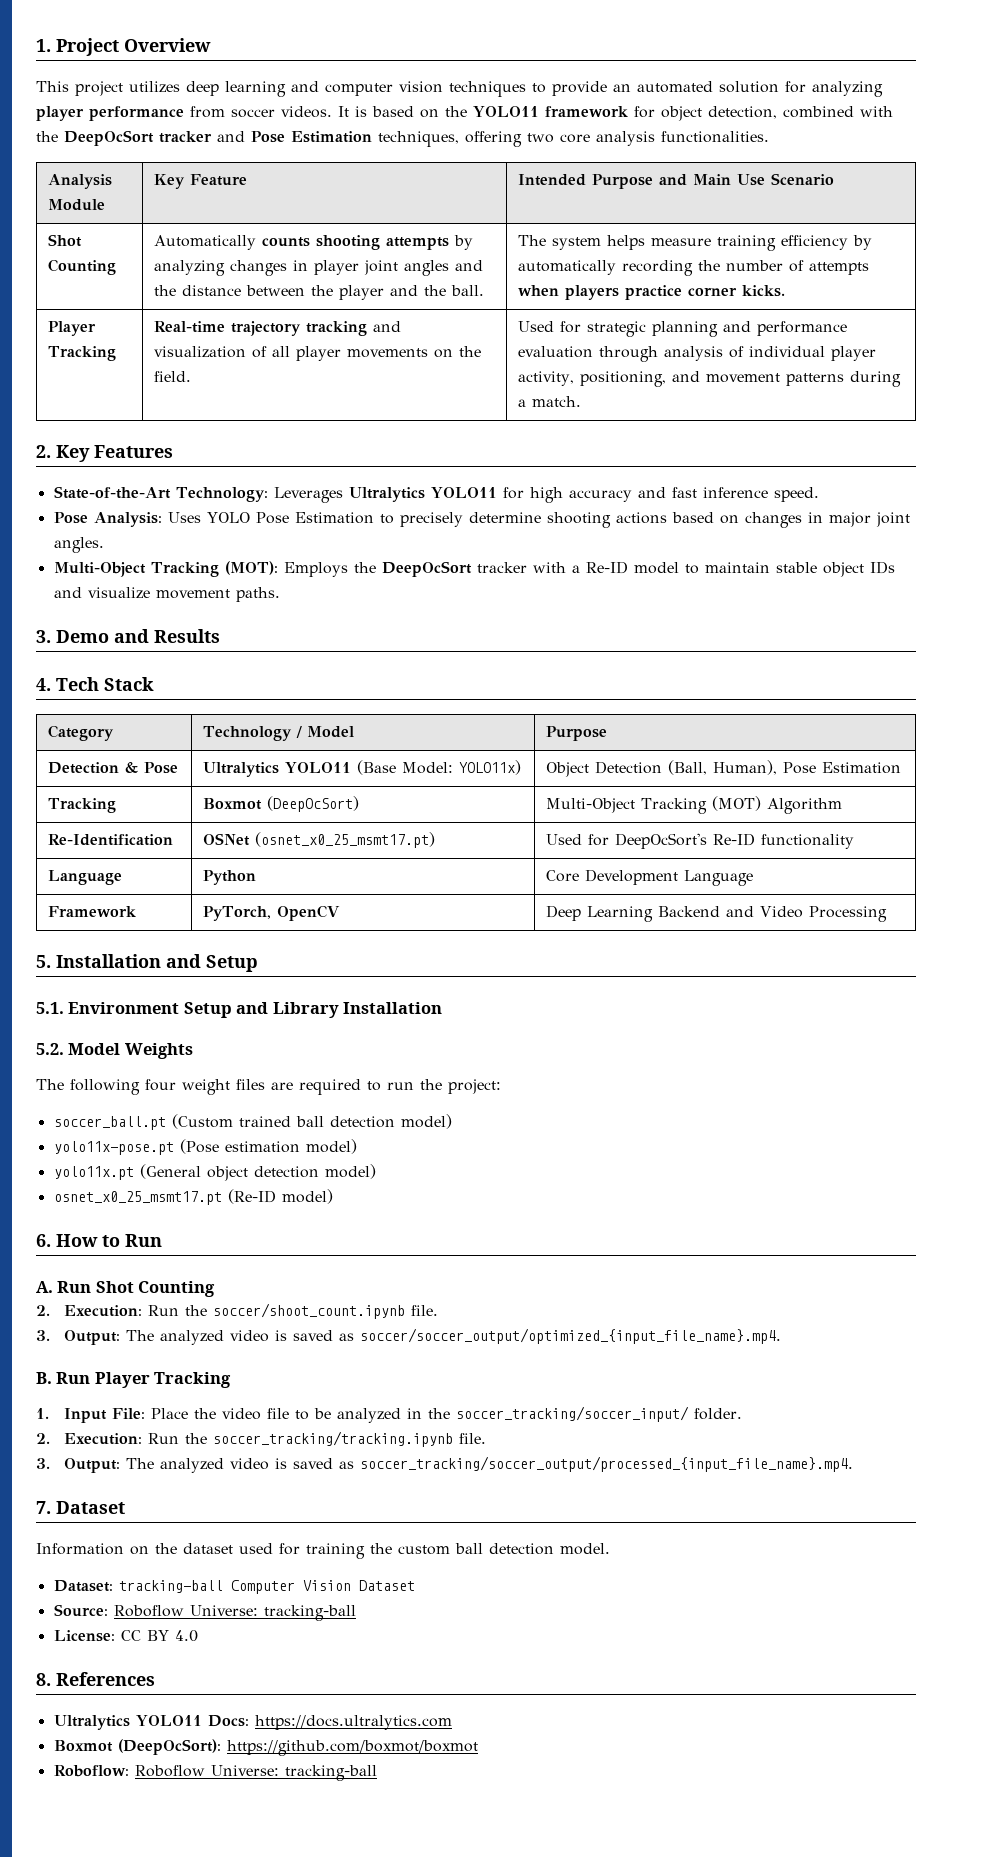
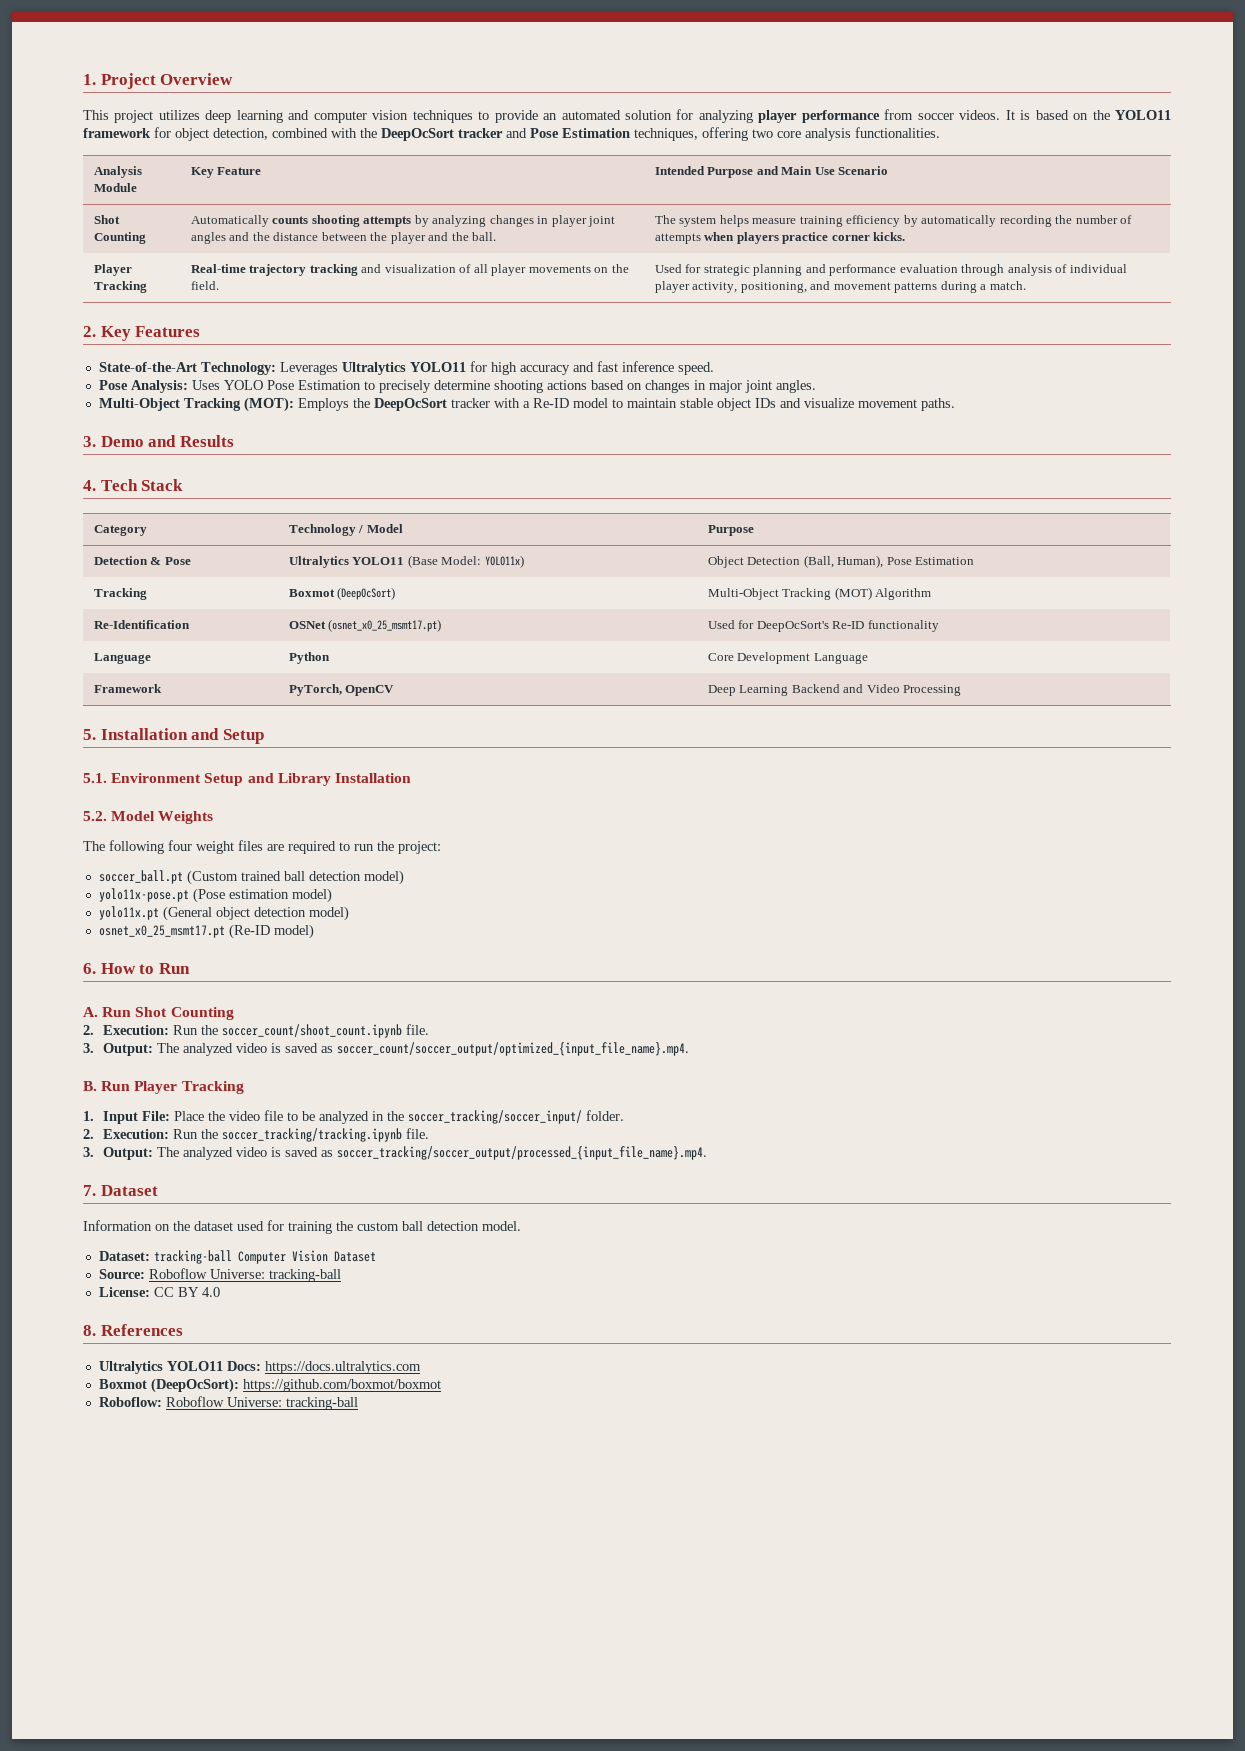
[212,1303,438,1319] [36,1328,781,1345] soccer/shoot_count.ipynb file. // 3. Output: The analyzed video is saved as soccer/soccer_output/optimized_{input_file_name}.mp4. -> [221,1024,429,1038] [83,1042,689,1056] soccer_count/shoot_count.ipynb file. // 3. Output: The analyzed video is saved as soccer_count/soccer_output/optimized_{input_file_name}.mp4.

